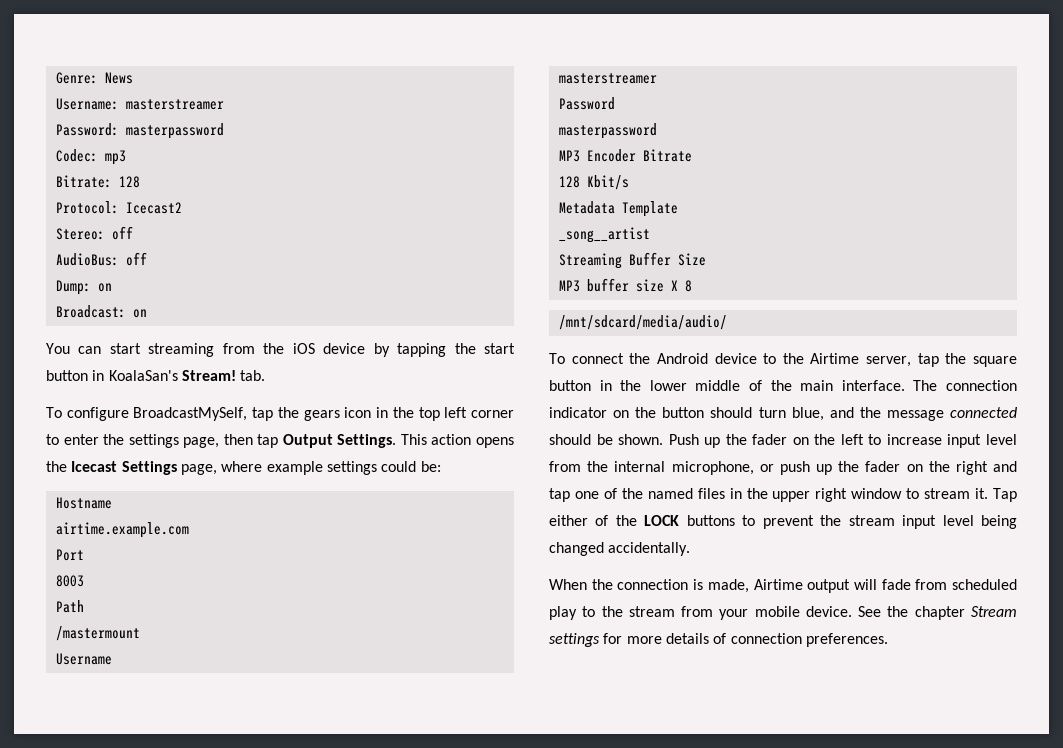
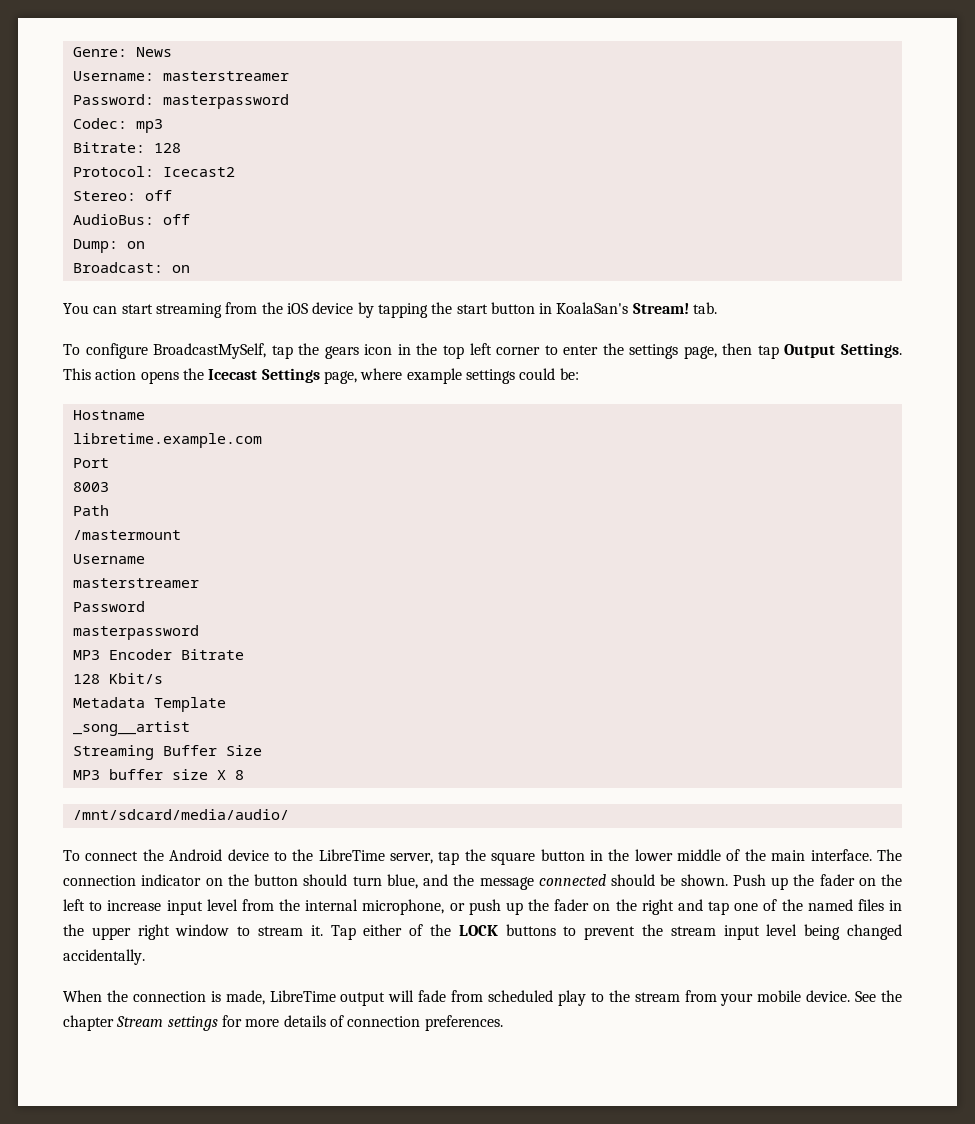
[55,522,189,538] airtime.example.com -> [72,433,262,448] libretime.example.com
[810,353,860,364] Airtime -> [318,849,385,861] LibreTime
[753,579,803,590] Airtime -> [269,990,336,1002] LibreTime

